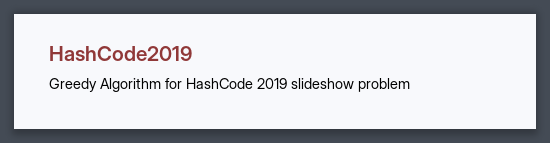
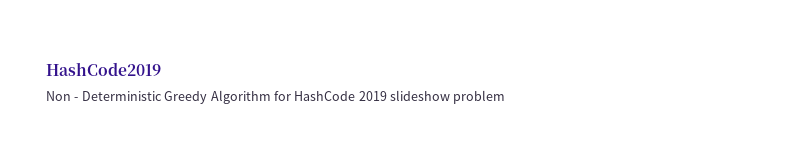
(192, 53) none -> [46,91,162,101] Non - Deterministic

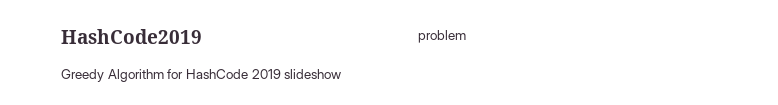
[46,91,162,101] Non - Deterministic -> (202, 36) none

